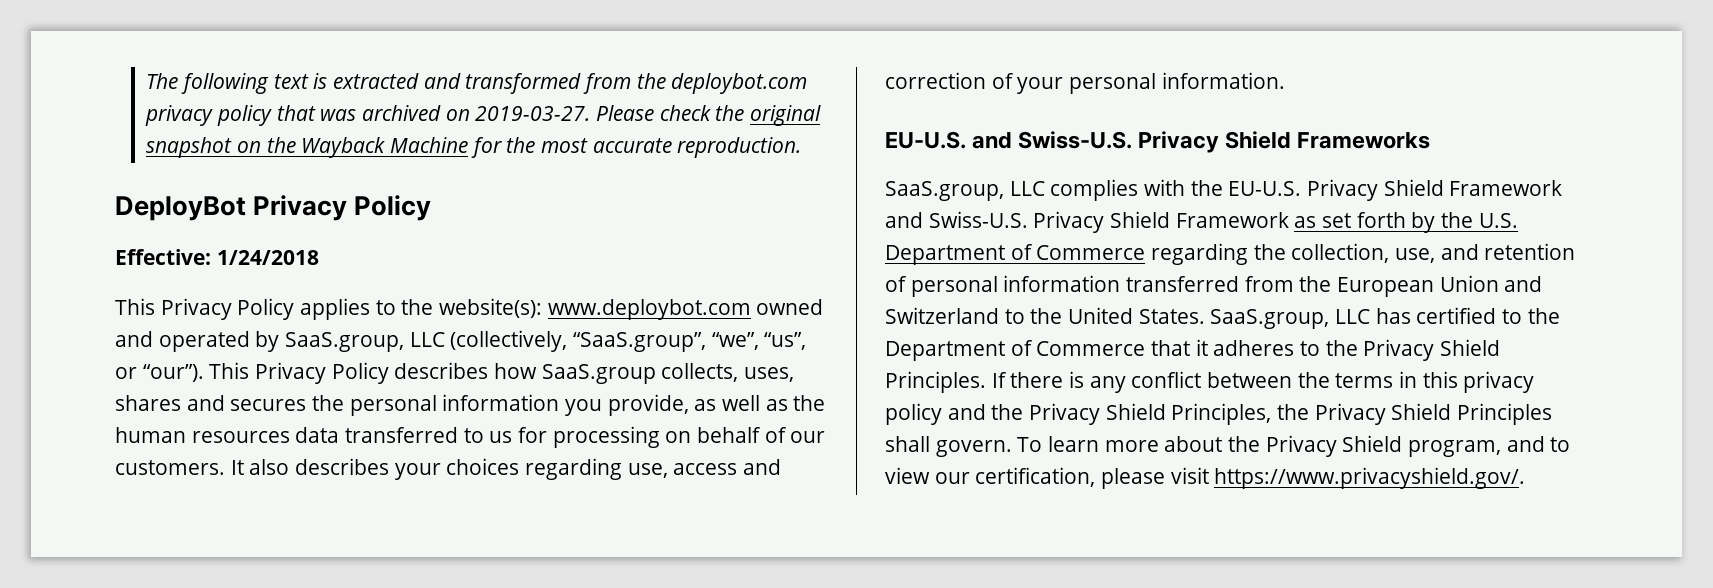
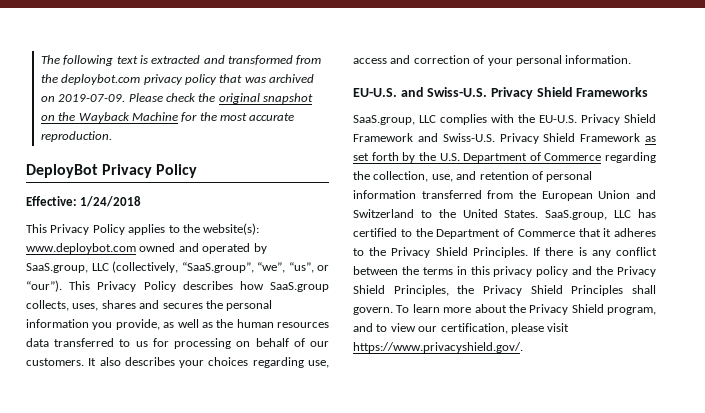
[475,106,591,121] 2019-03-27. -> [58,94,126,102] 2019-07-09.

